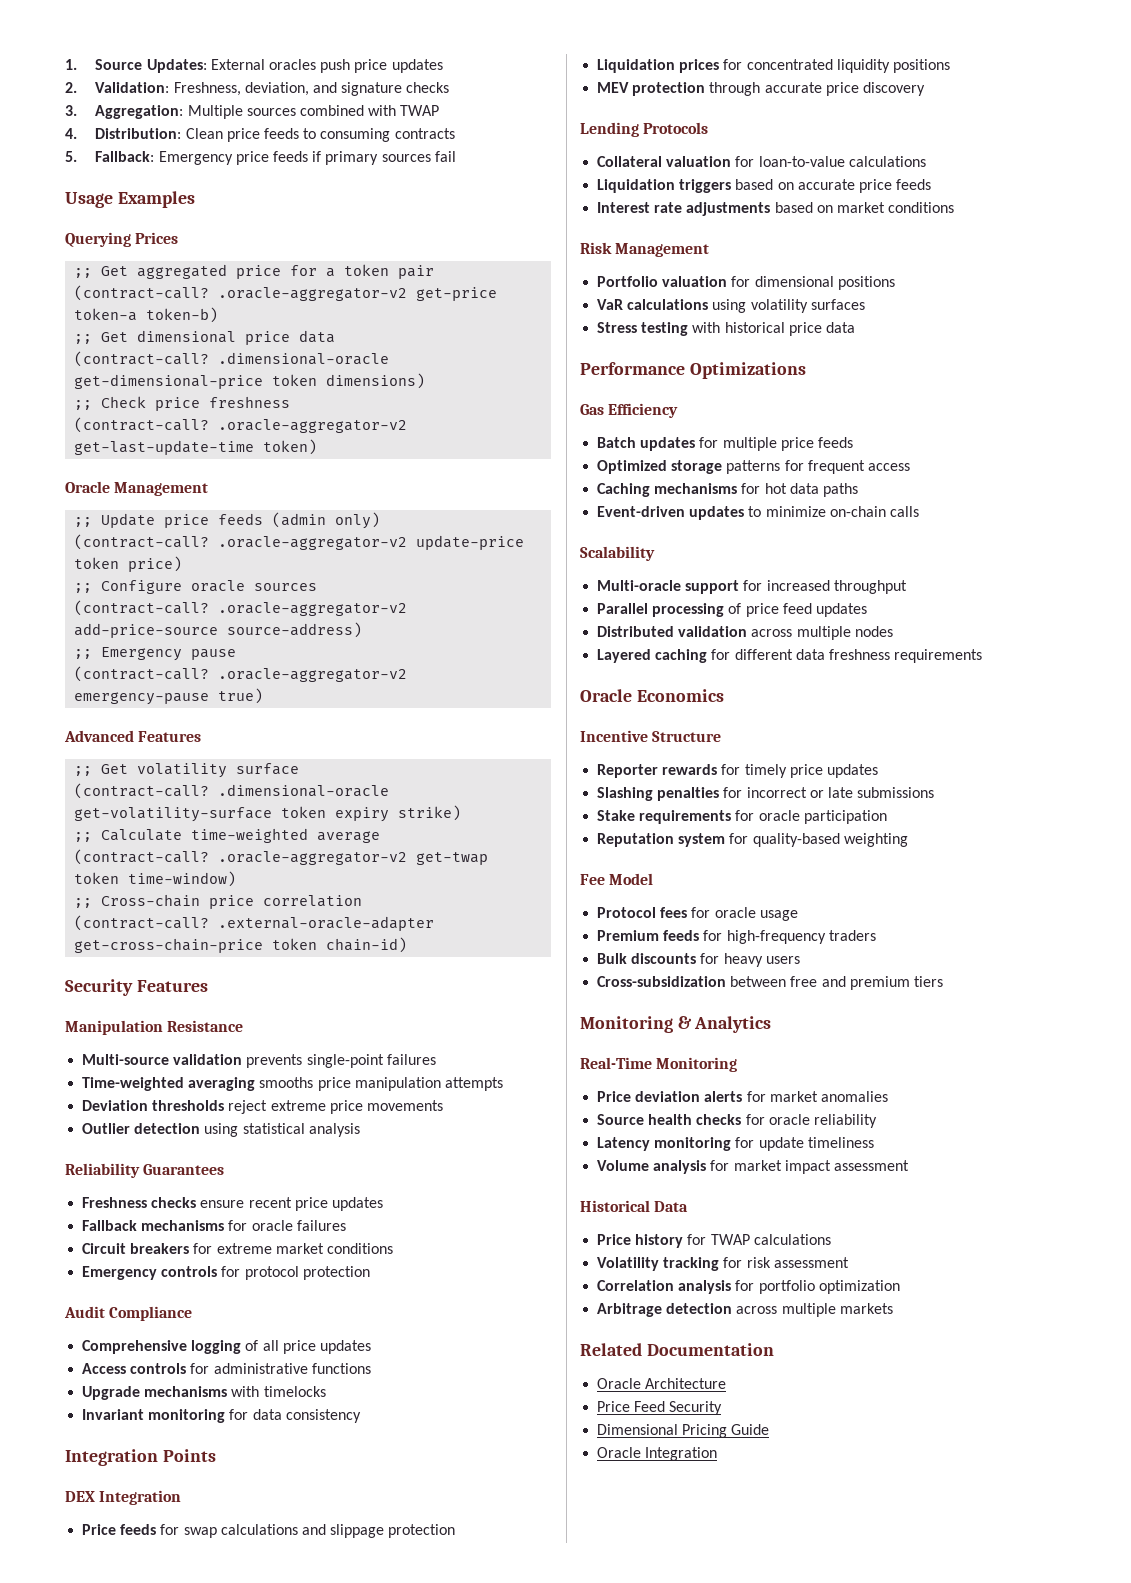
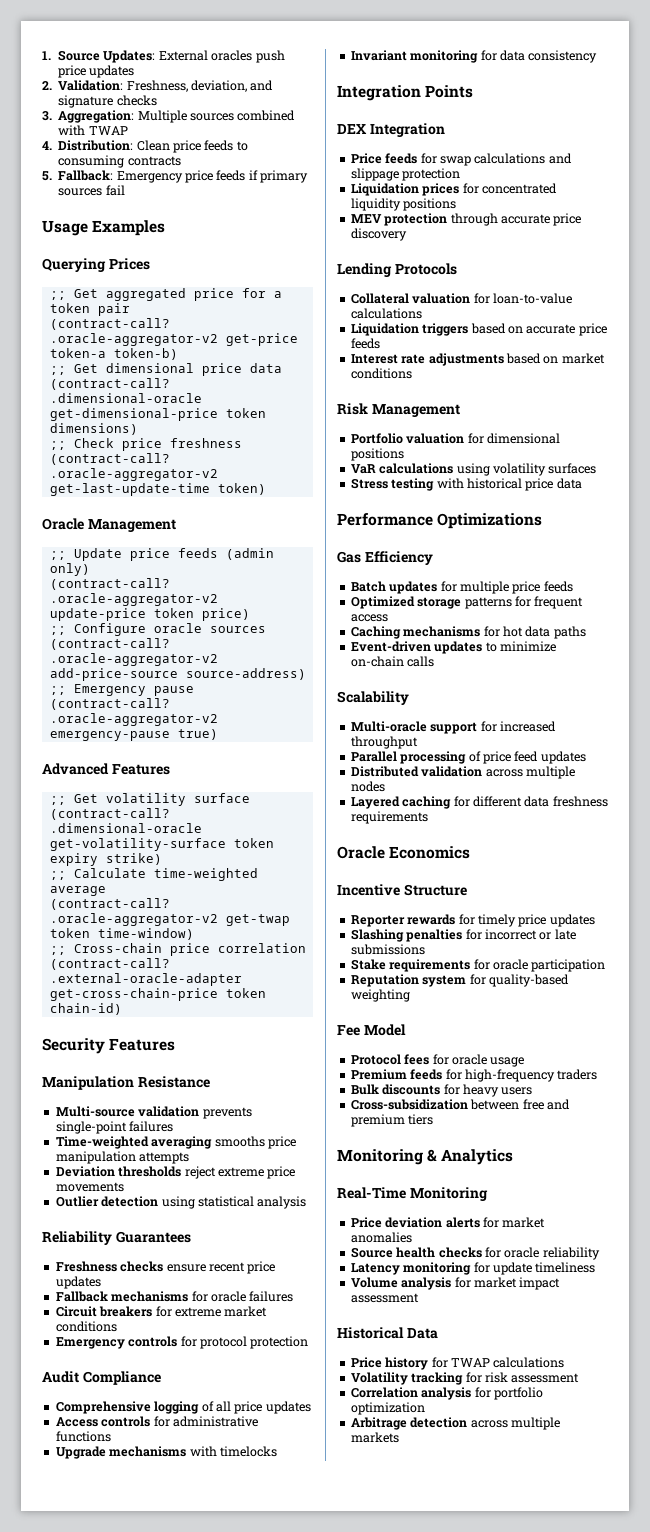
[580,1343,774,1356] [597,1378,727,1389] [597,1401,723,1415] [597,1424,770,1438] [597,1447,718,1461] // Related Documentation // Oracle Architecture // Price Feed Security // Dimensional Pricing Guide // Oracle Integration -> (399, 1437) none

